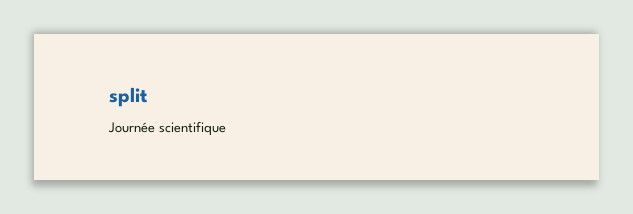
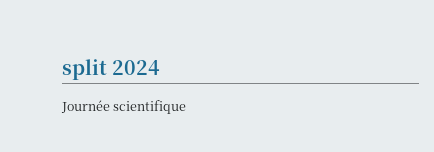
(148, 97) none -> [112,60,161,75] 2024

